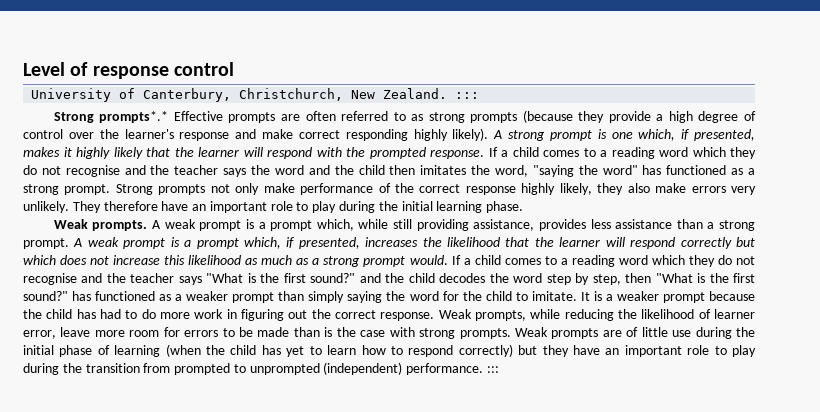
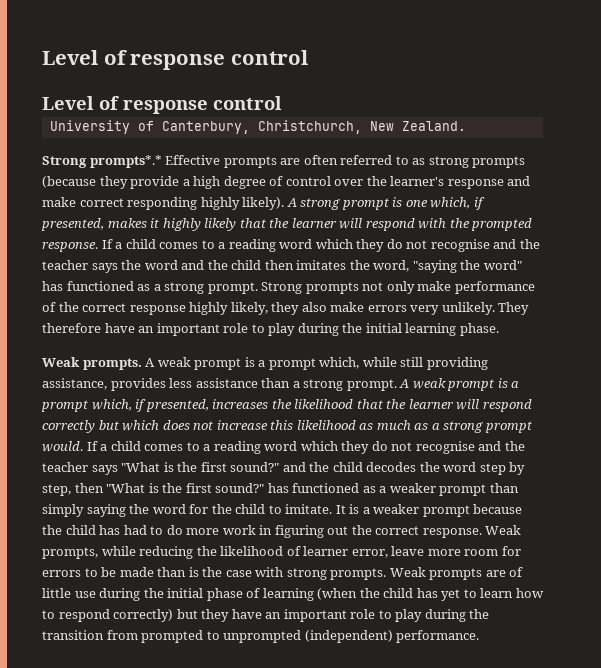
[23,62,234,79] Level of response control -> [42,50,308,70] [42,96,282,114] Level of response control // Level of response control
[455,92,480,99] ::: -> (466, 126) none
[487,366,500,373] ::: -> (480, 636) none

